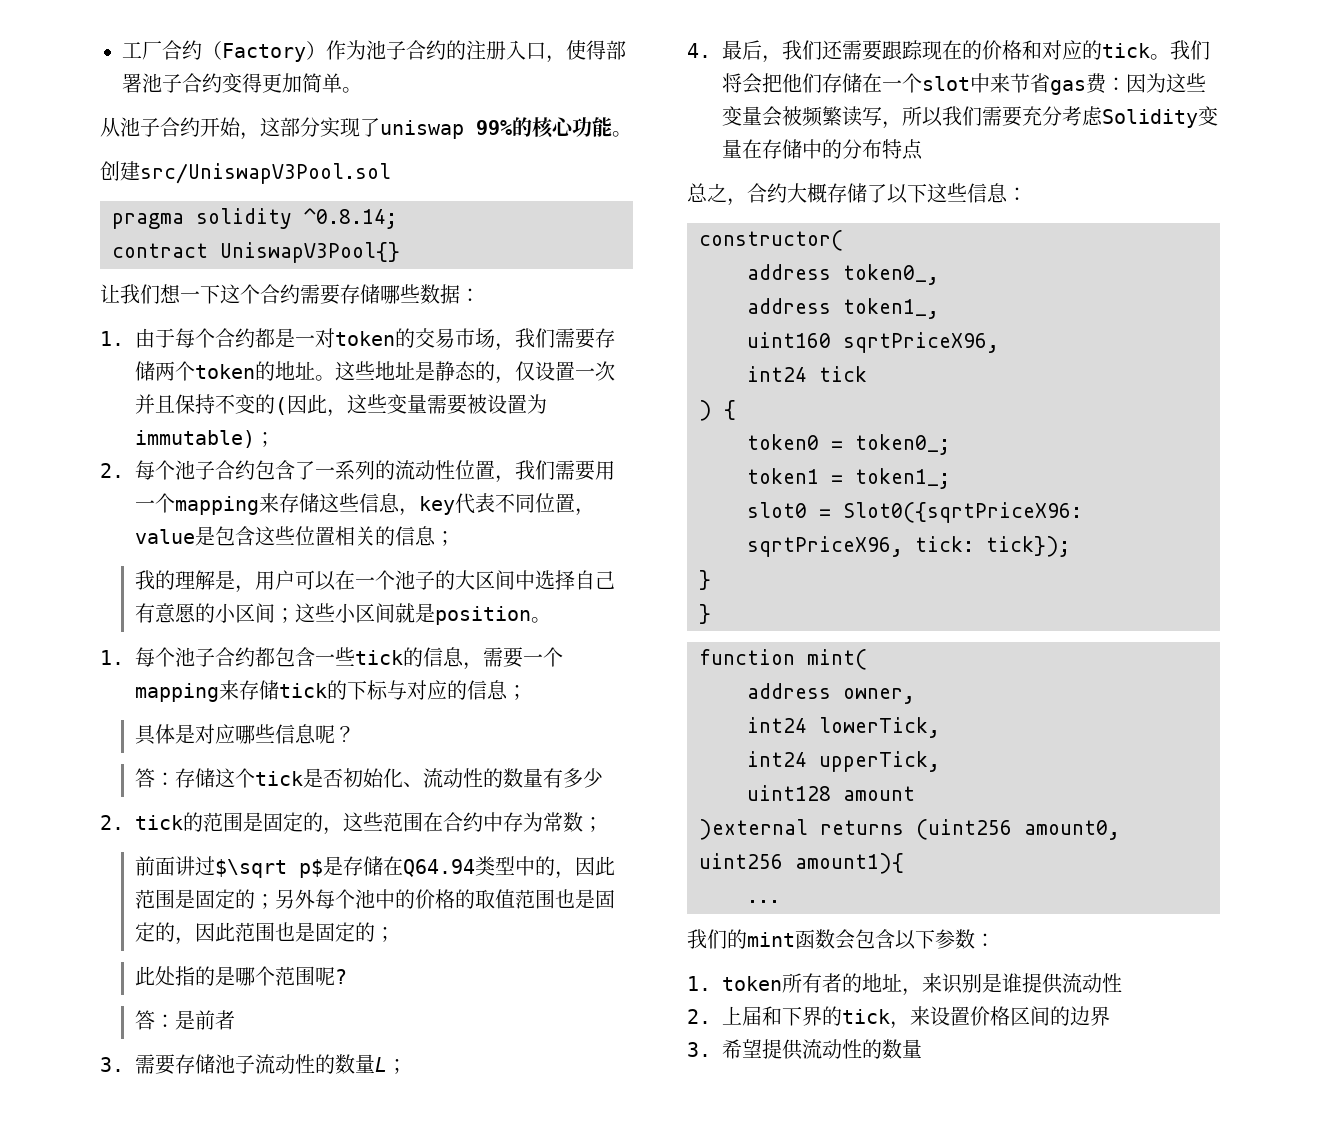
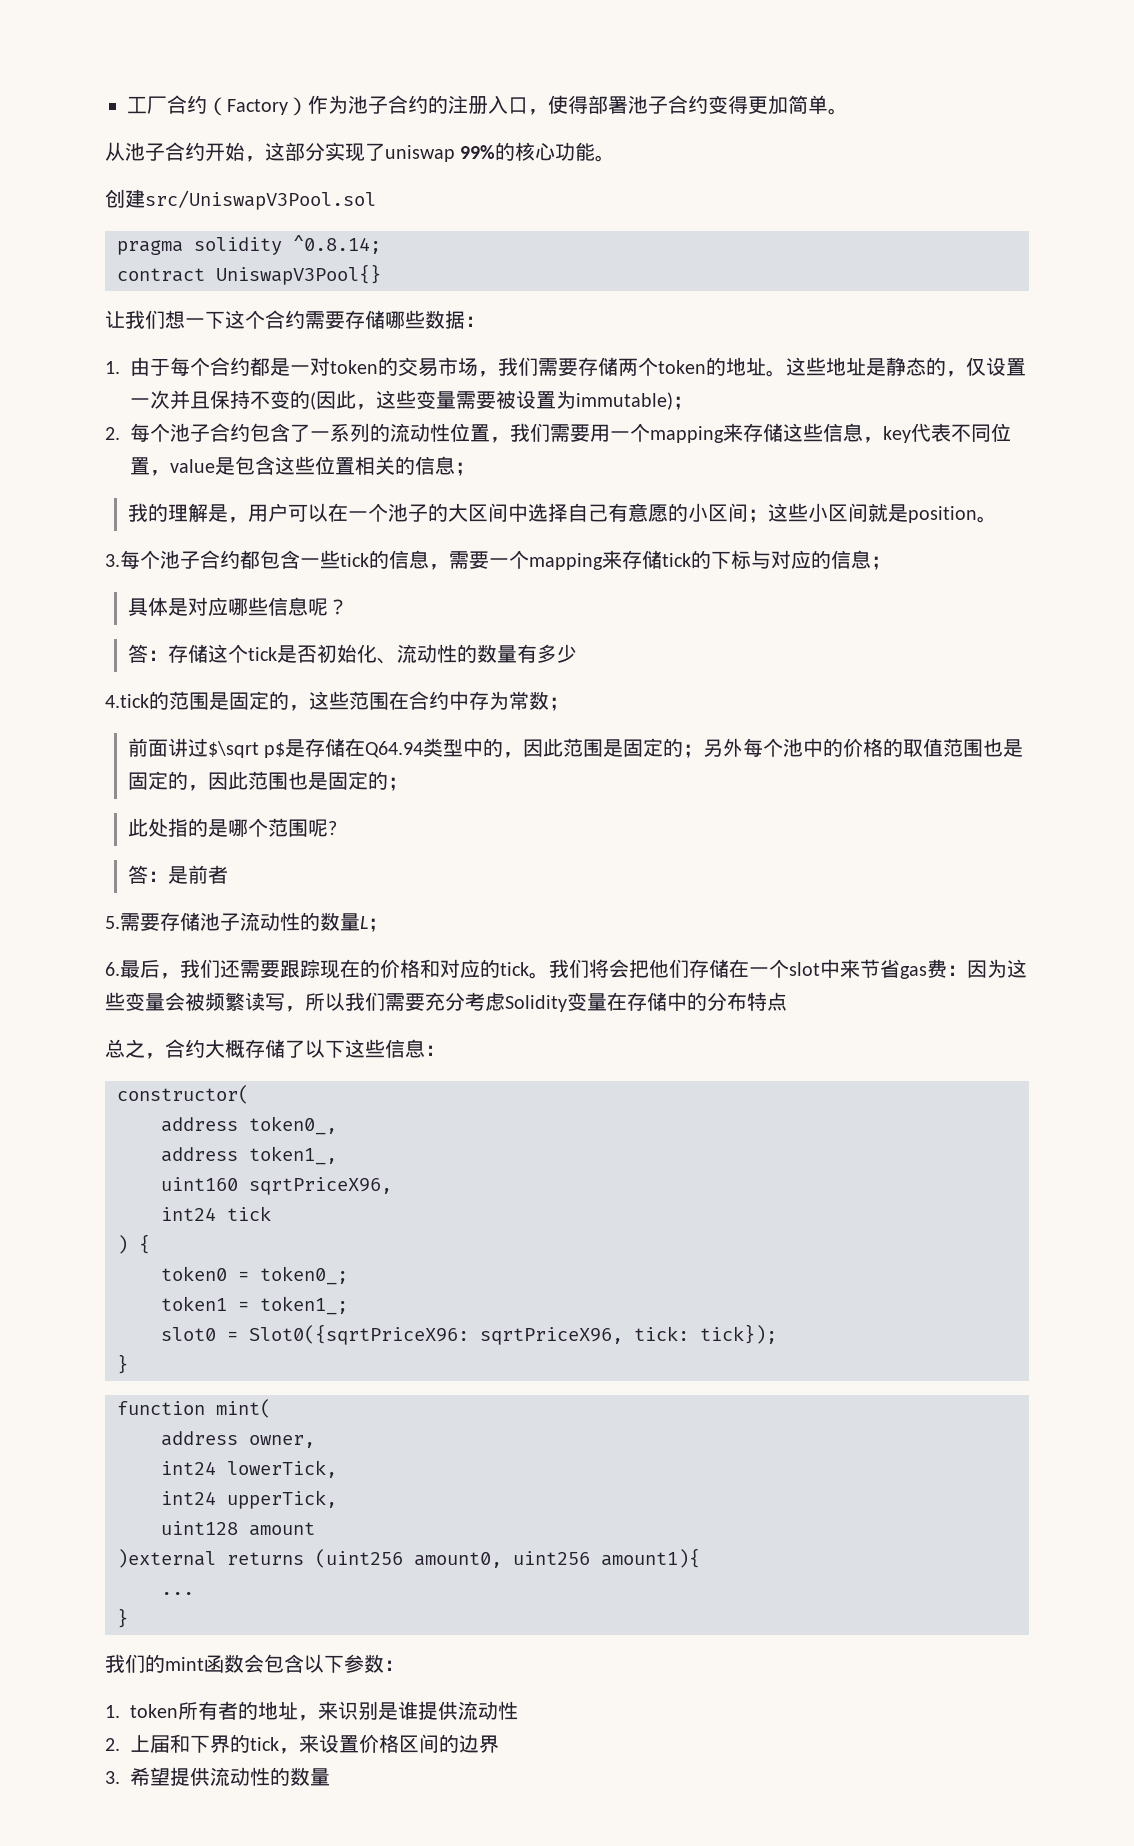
[100,650,124,665] 1. -> [105,554,120,567] 3.
[100,815,184,830] 2. tick -> [105,694,149,708] 4.tick
[100,1057,124,1072] 3. -> [105,916,120,929] 5.
[687,43,711,58] 4. -> [105,962,120,976] 6.
[699,604,711,624] // } -> (128, 1364) none
(780, 901) none -> [117,1608,128,1628] // }

